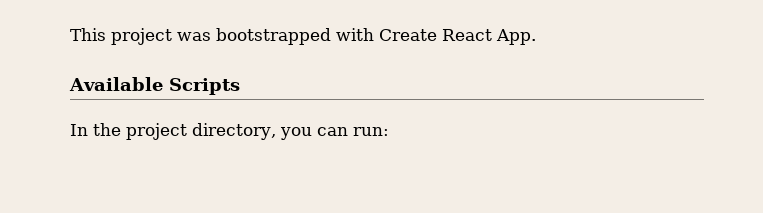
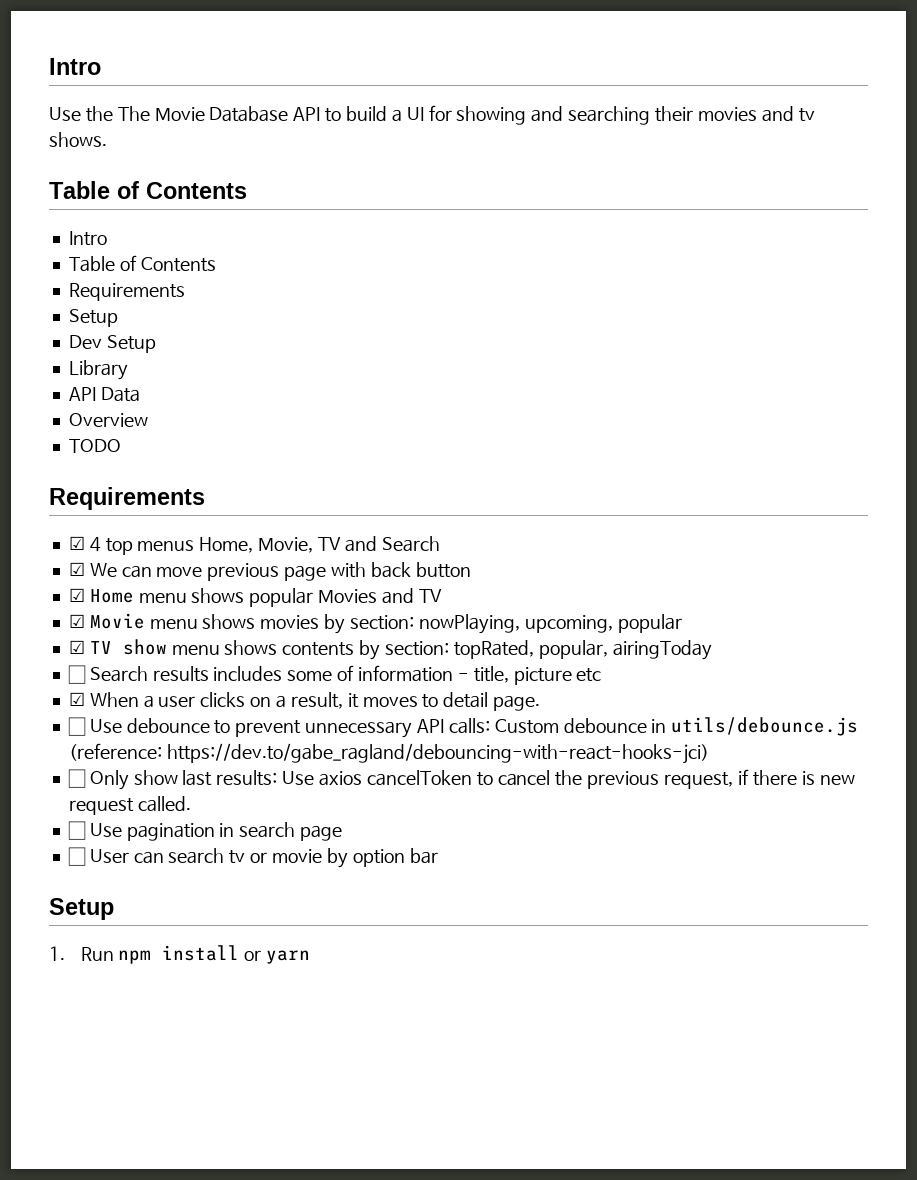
[70,28,536,45] [69,77,240,95] [70,123,389,140] This project was bootstrapped with Create React App. // Available Scripts // In the project directory, you can run: -> [49,58,101,75] [49,105,815,125] [49,132,107,147] [49,181,247,199] [68,231,107,246] [68,255,216,272] [68,283,185,301] [68,309,118,327] [68,335,156,353] [68,360,128,380] [68,387,140,402] [68,413,148,427] [68,439,121,453] [49,487,205,510] [68,536,440,555] [68,562,471,581] [68,588,442,607] [68,613,682,634] [68,639,712,660] [67,665,602,685] [68,692,541,711] [67,717,859,738] [68,743,709,764] [67,769,855,790] [68,796,191,815] [67,821,343,841] [67,847,438,868] [49,898,114,920] [49,945,311,964] Intro // Use the The Movie Database API to build a UI for showing and searching their movies and tv shows. // Table of Contents // Intro // Table of Contents // Requirements // Setup // Dev Setup // Library // API Data // Overview // TODO // Requirements // ☑ 4 top menus Home, Movie, TV and Search // ☑ We can move previous page with back button // ☑ Home menu shows popular Movies and TV // ☑ Movie menu shows movies by section: nowPlaying, upcoming, popular // ☑ TV show menu shows contents by section: topRated, popular, airingToday // ☐ Search results includes some of information - title, picture etc // ☑ When a user clicks on a result, it moves to detail page. // ☐ Use debounce to prevent unnecessary API calls: Custom debounce in utils/debounce.js (reference: https://dev.to/gabe_ragland/debouncing-with-react-hooks-jci) // ☐ Only show last results: Use axios cancelToken to cancel the previous request, if there is new request called. // ☐ Use pagination in search page // ☐ User can search tv or movie by option bar // Setup // 1. Run npm install or yarn

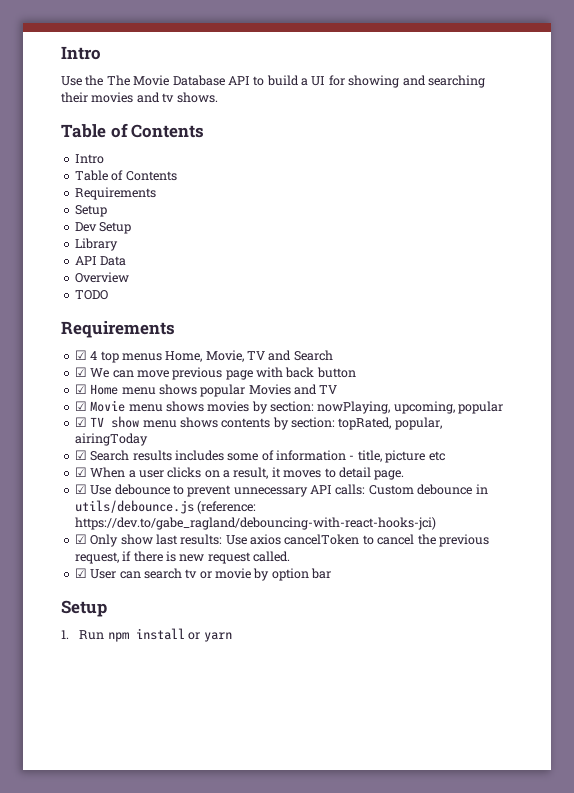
[67,665,86,684] ☐ -> [74,450,87,460] ☑
[67,717,86,736] ☐ -> [74,484,87,494] ☑
[67,769,86,788] ☐ -> [74,534,87,544] ☑
[67,821,343,841] [67,847,86,866] ☐ Use pagination in search page // ☐ -> [74,568,87,578] ☑

